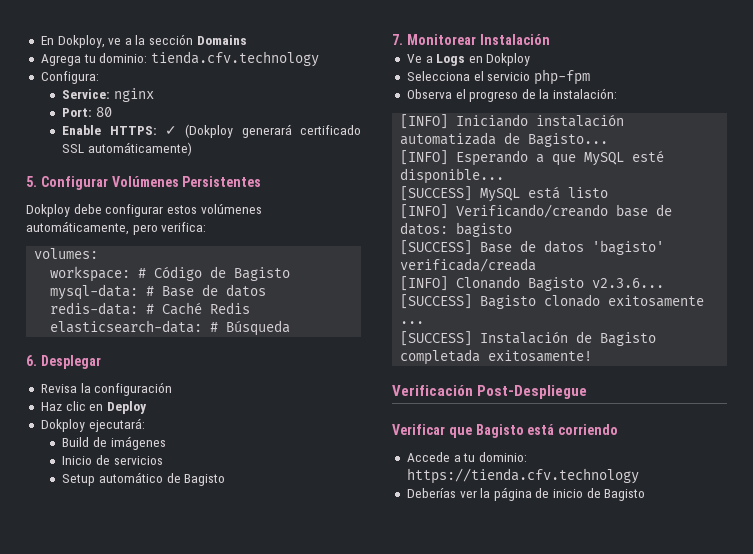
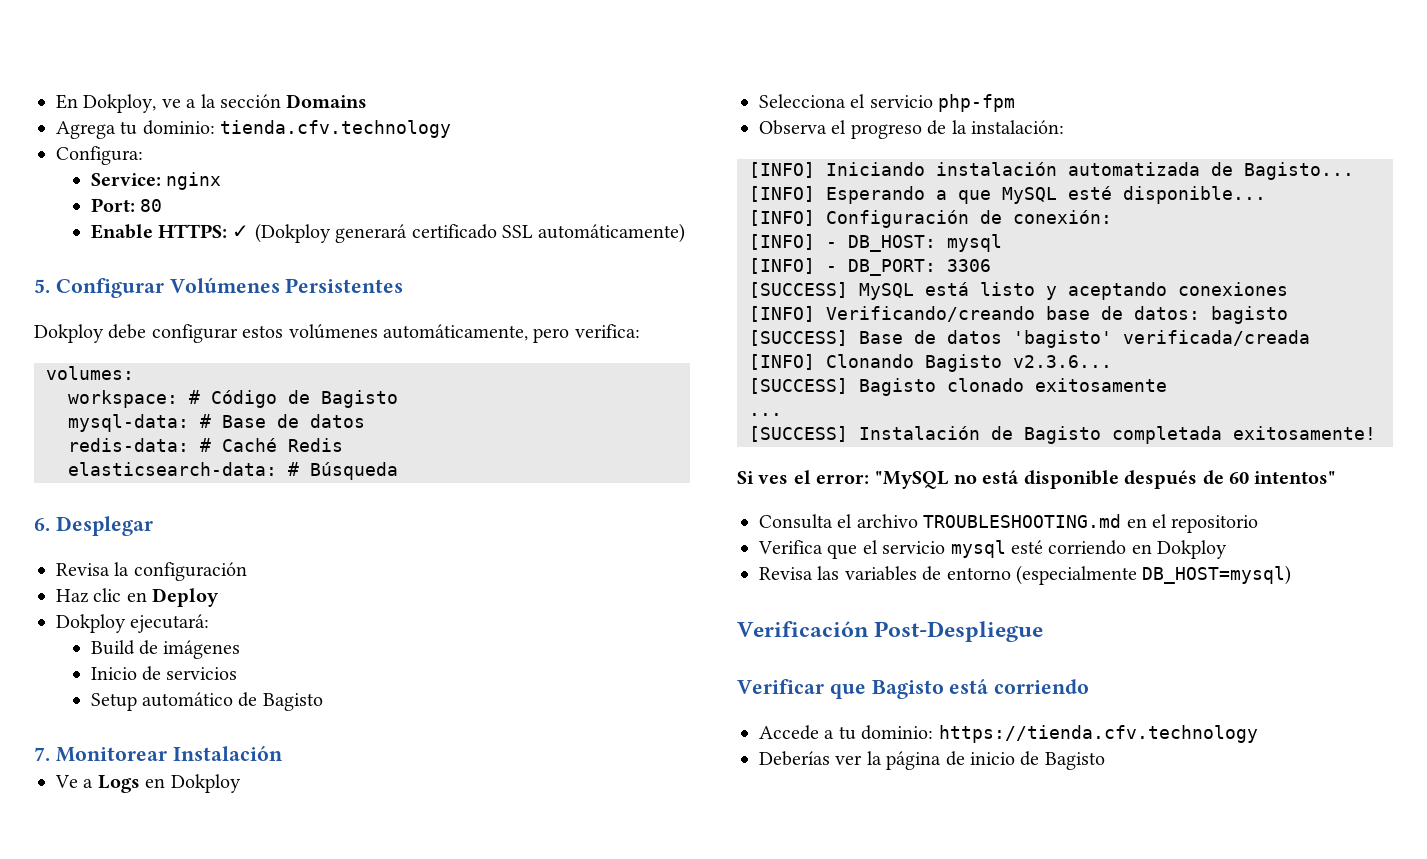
(505, 176) none -> [749,210,1112,228] [749,234,1002,252] [749,258,991,276] // [INFO] Configuración de conexión: // [INFO] - DB_HOST: mysql // [INFO] - DB_PORT: 3306
(609, 192) none -> [1046,282,1288,300] y aceptando conexiones
(593, 356) none -> [737,470,1337,489] [759,514,1259,533] [758,540,1228,559] [759,565,1292,585] // Si ves el error: "MySQL no está disponible después de 60 intentos" // Consulta el archivo TROUBLESHOOTING.md en el repositorio // Verifica que el servicio mysql esté corriendo en Dokploy // Revisa las variables de entorno (especialmente DB_HOST=mysql)

